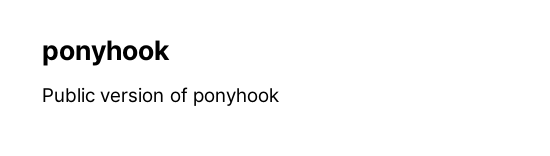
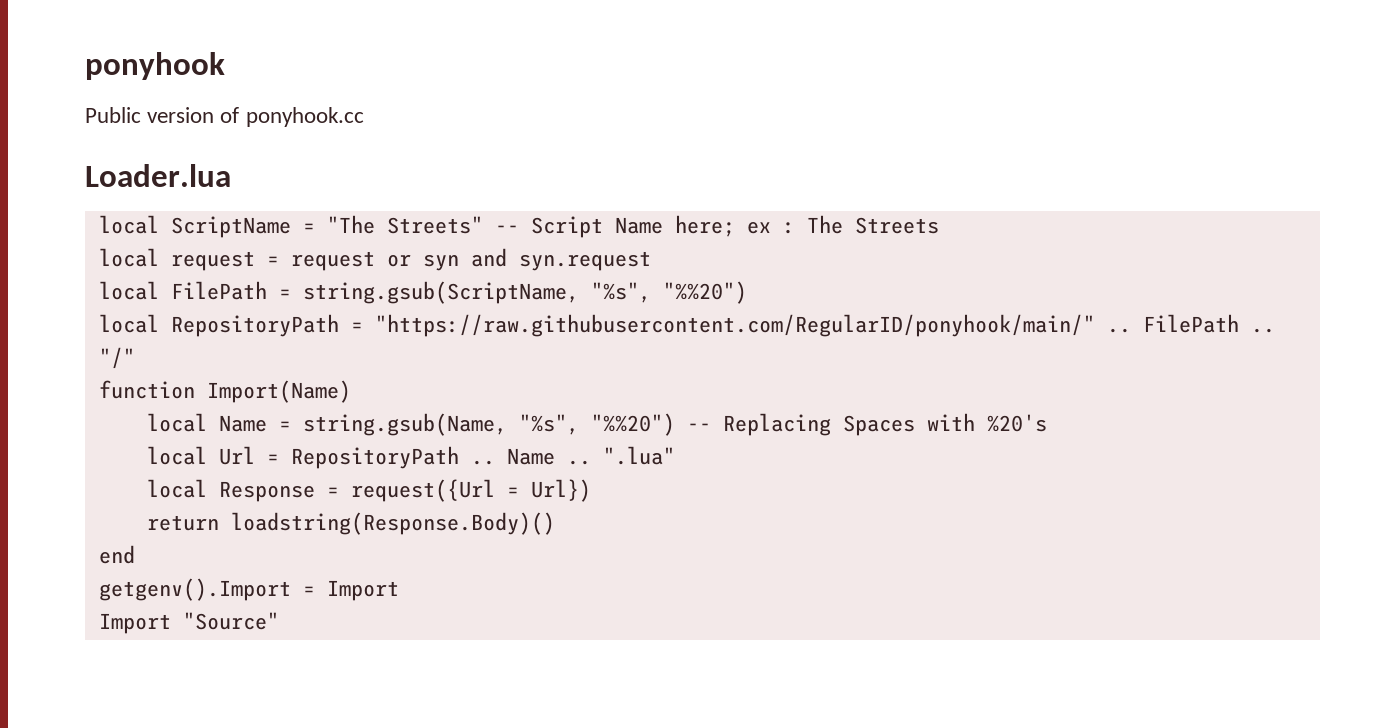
[192,88,279,106] ponyhook -> [245,107,364,127] [85,164,231,187] [98,215,939,238] [98,248,651,271] [98,281,747,304] [98,314,1275,337] [98,347,135,369] [98,380,351,403] [146,413,1047,436] [146,446,675,469] [146,479,591,502] [146,512,555,535] [98,545,135,564] [98,578,399,601] [98,612,279,634] ponyhook.cc // Loader.lua // local ScriptName = "The Streets" -- Script Name here; ex : The Streets // local request = request or syn and syn.request // local FilePath = string.gsub(ScriptName, "%s", "%%20") // local RepositoryPath = "https://raw.githubusercontent.com/RegularID/ponyhook/main/" .. FilePath .. "/" // function Import(Name) // local Name = string.gsub(Name, "%s", "%%20") -- Replacing Spaces with %20's // local Url = RepositoryPath .. Name .. ".lua" // local Response = request({Url = Url}) // return loadstring(Response.Body)() // end // getgenv().Import = Import // Import "Source"

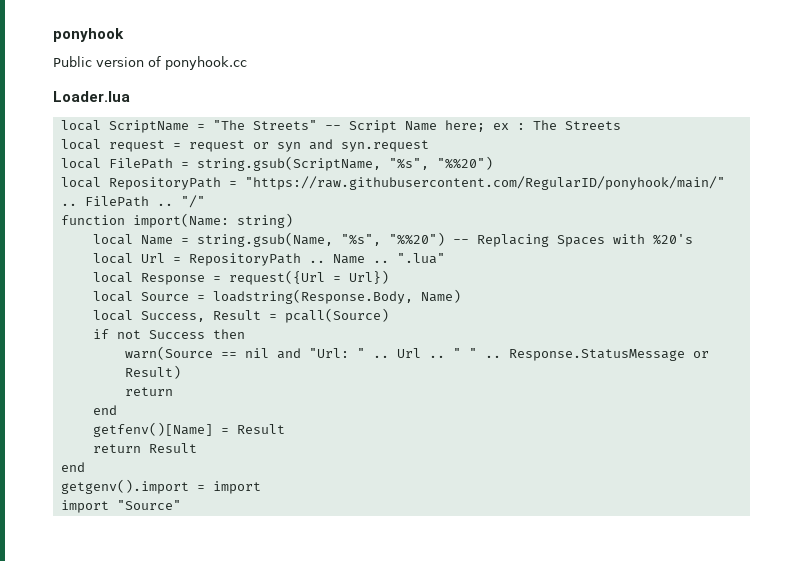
[206,380,351,403] Import(Name) -> [132,213,293,228] import(Name: string)
[146,512,555,535] [98,545,135,564] [98,578,399,601] [98,613,171,634] // return loadstring(Response.Body)() // end // getgenv().Import = Import // Import -> [92,289,461,304] [92,308,389,323] [92,329,245,339] [124,346,709,361] [124,365,181,379] [124,387,173,396] [92,405,117,415] [92,422,285,437] [92,443,197,453] [60,462,85,472] [60,479,261,494] [60,500,109,513] // local Source = loadstring(Response.Body, Name) // local Success, Result = pcall(Source) // if not Success then // warn(Source == nil and "Url: " .. Url .. " " .. Response.StatusMessage or Result) // return // end // getfenv()[Name] = Result // return Result // end // getgenv().import = import // import

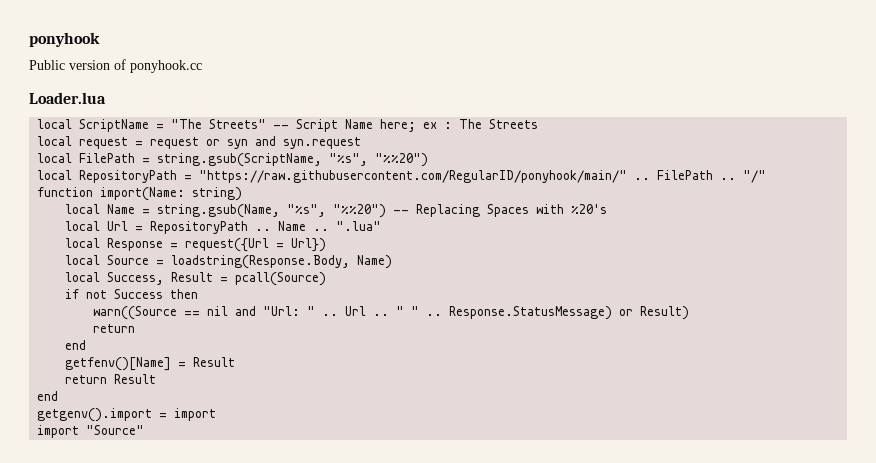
[124,346,213,360] warn(Source -> [93,306,178,320] warn((Source
[508,349,685,361] Response.StatusMessage -> [449,306,613,320] Response.StatusMessage)

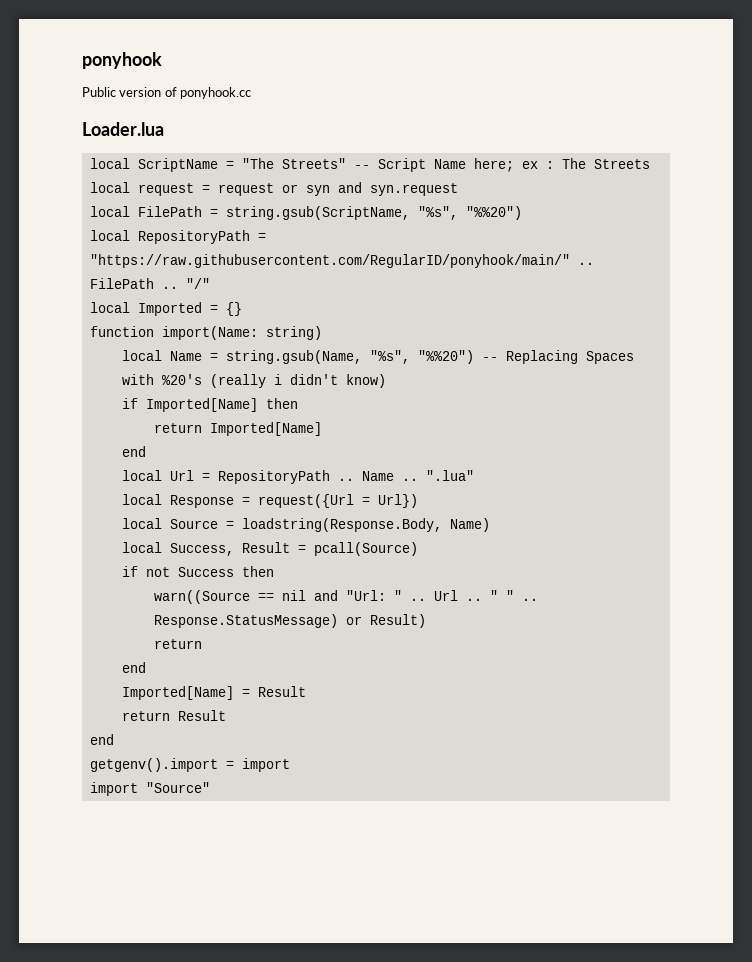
(767, 176) none -> [89,302,242,316] // local Imported = {}
(608, 209) none -> [209,374,386,388] [121,398,298,412] [153,422,322,436] [121,446,146,457] (really i didn't know) // if Imported[Name] then // return Imported[Name] // end
[65,357,172,371] getfenv()[Name] -> [121,686,234,700] Imported[Name]

